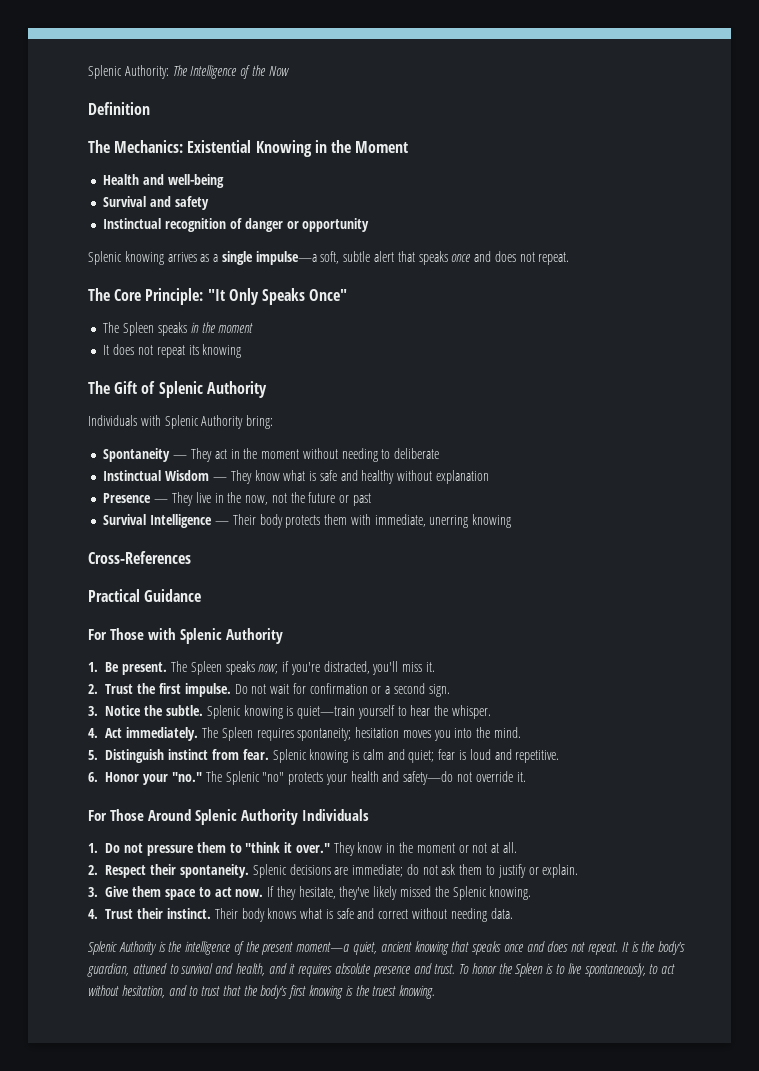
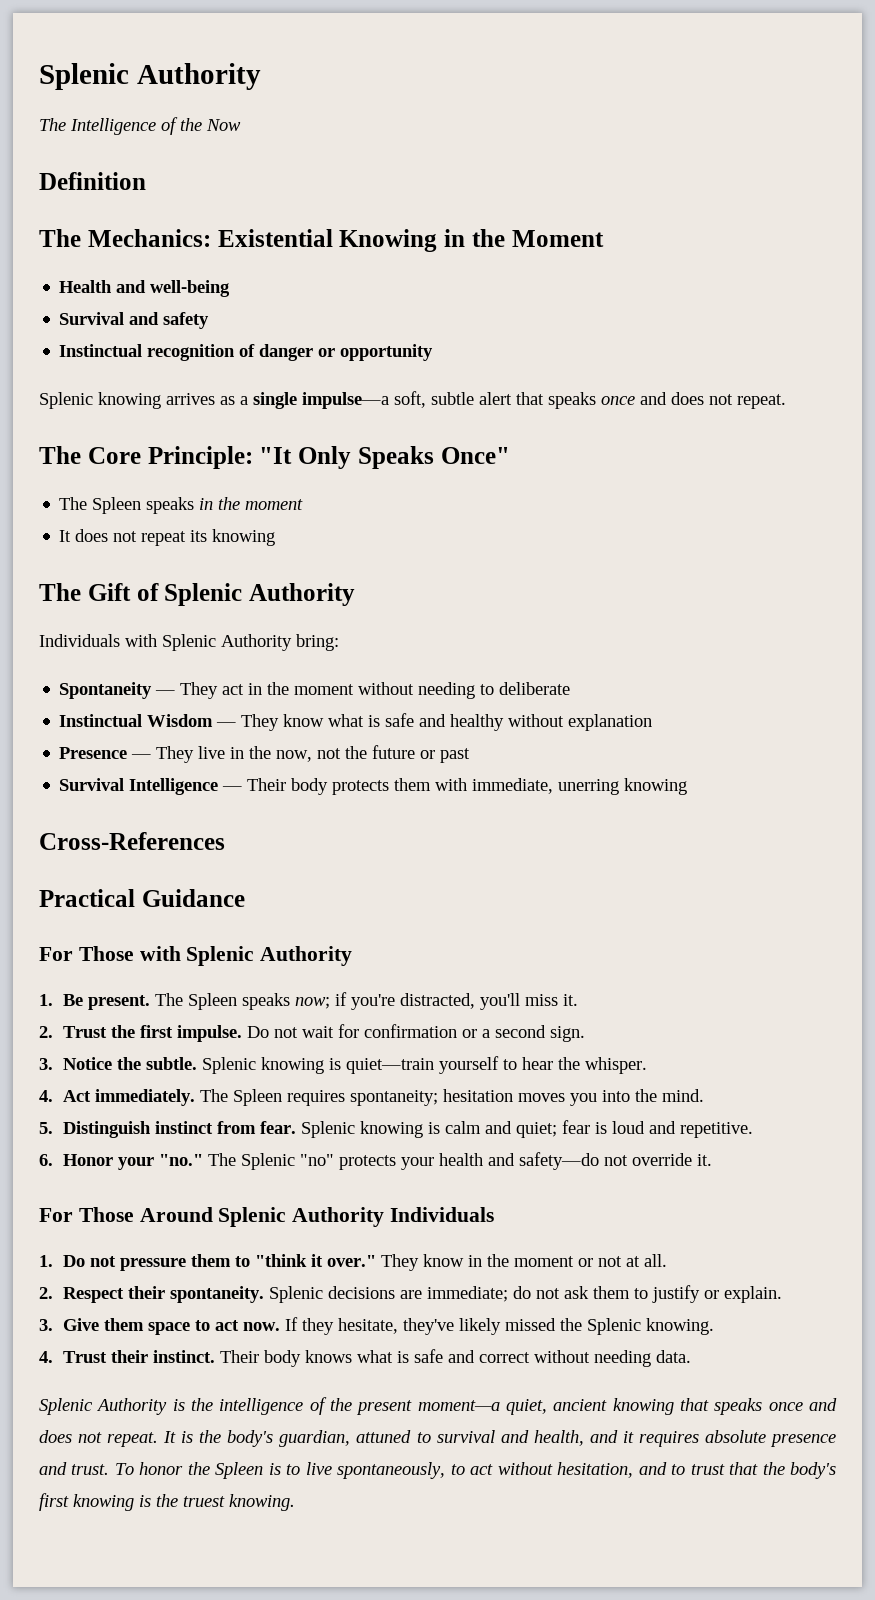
[88,65,169,79] Splenic Authority: -> [39,63,261,90] Splenic Authority //

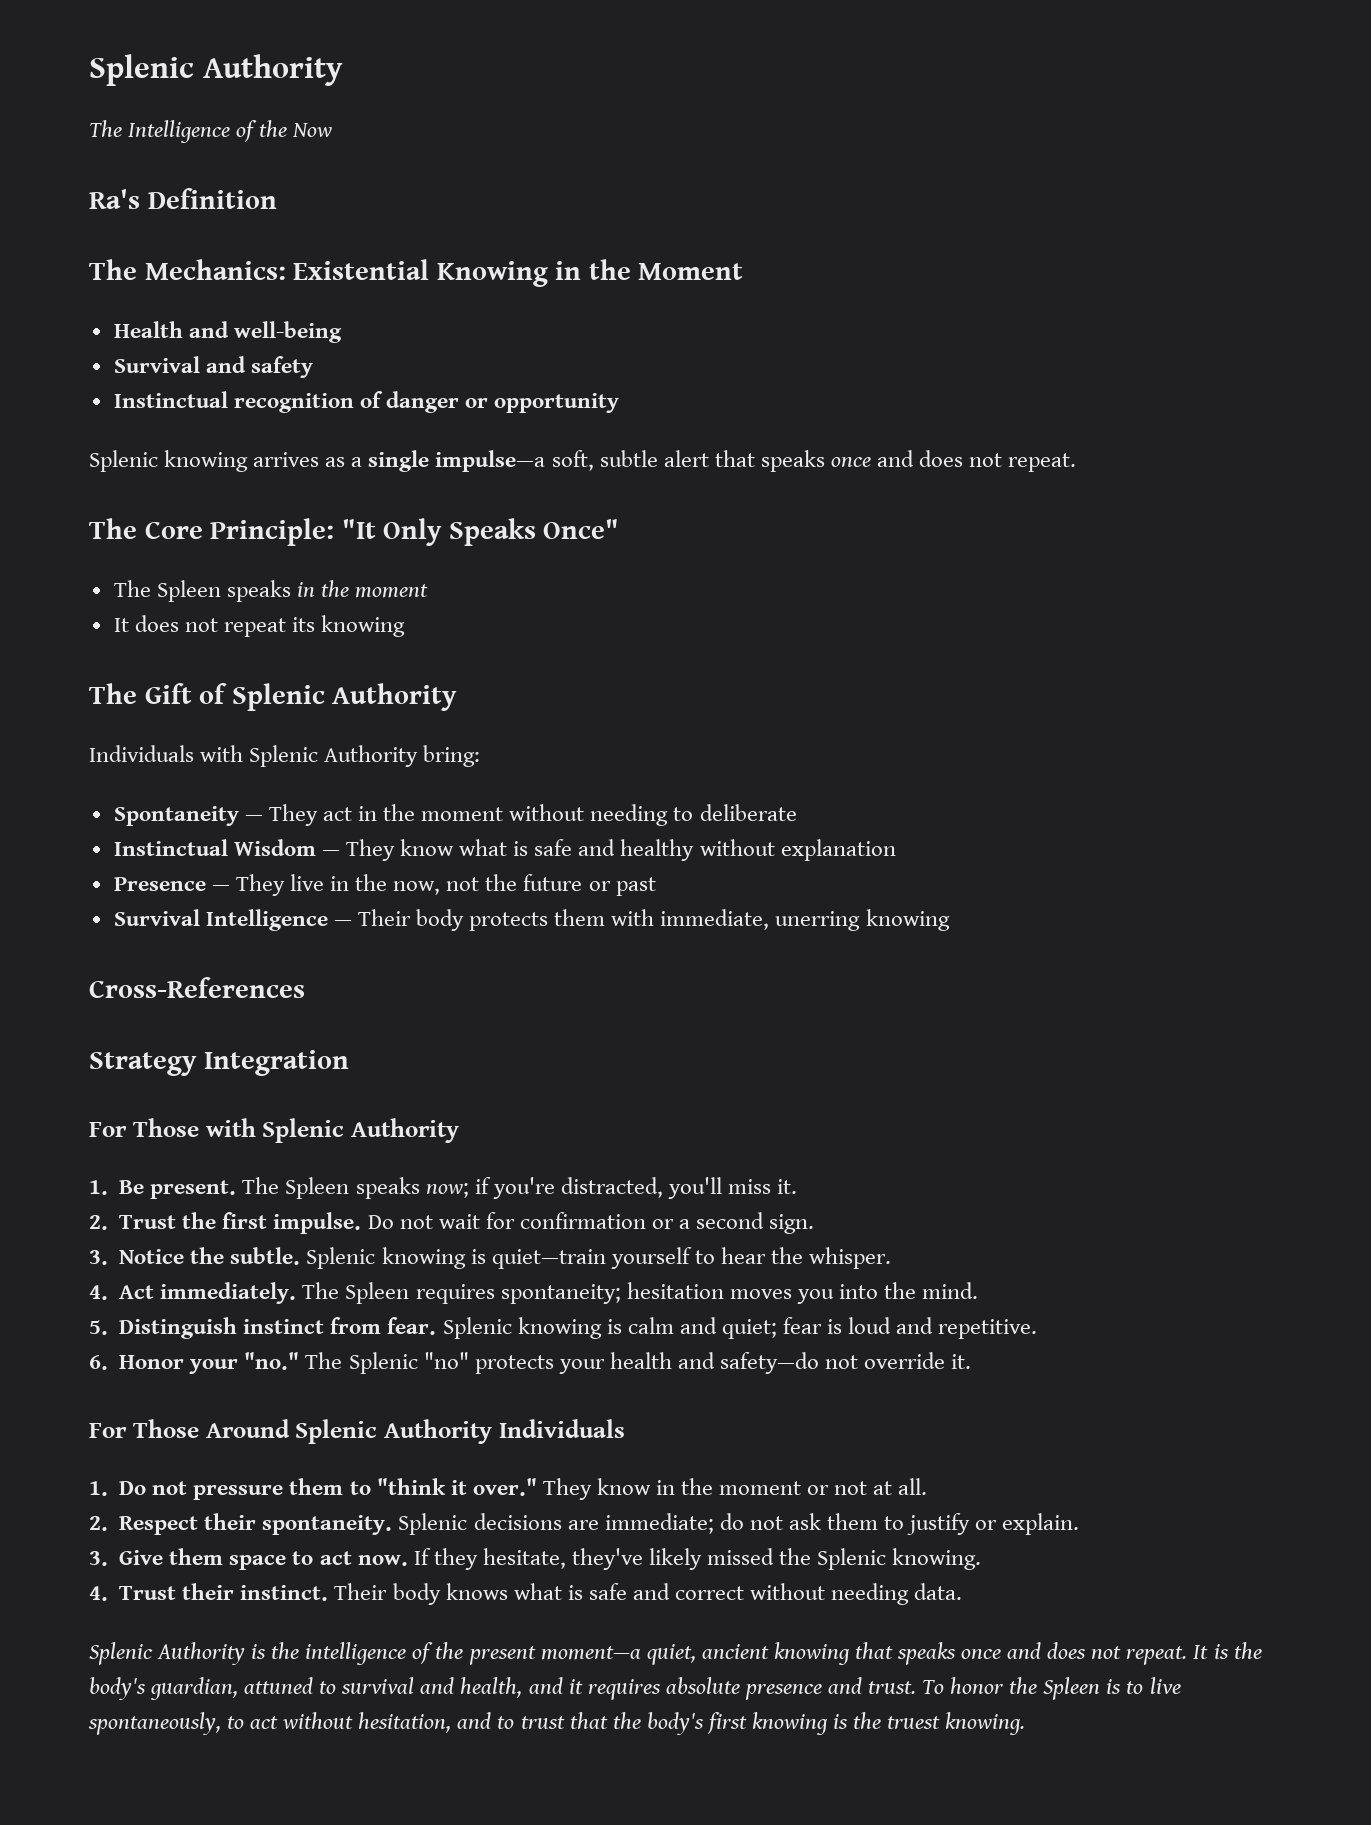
(241, 125) none -> [89,189,140,209] Ra's
[39,889,245,907] Practical Guidance -> [89,1050,349,1076] Strategy Integration

